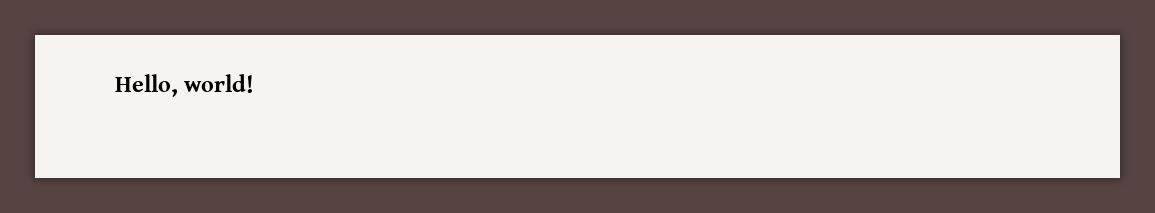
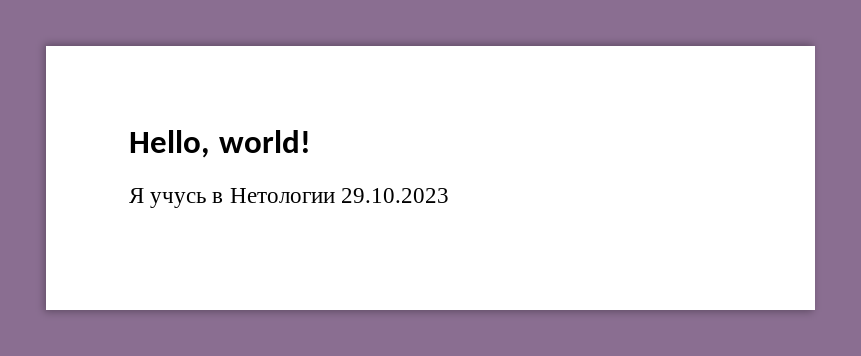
(255, 83) none -> [129,188,449,208] // Я учусь в Нетологии 29.10.2023

